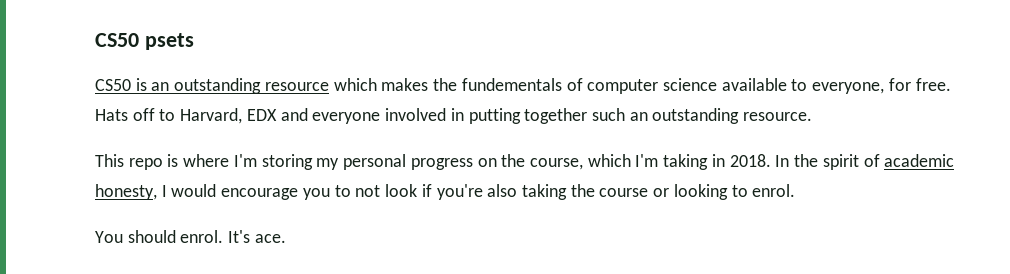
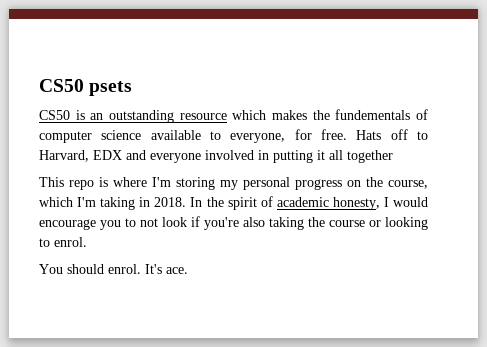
(521, 116) none -> [317,150,343,160] it all
[591,108,813,124] such an outstanding resource. -> (393, 156) none

